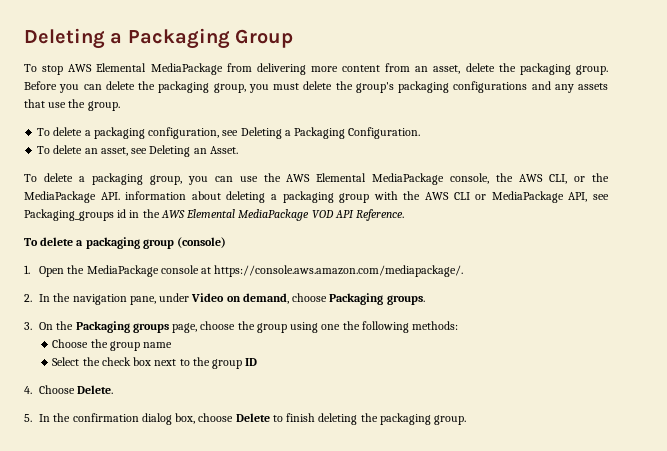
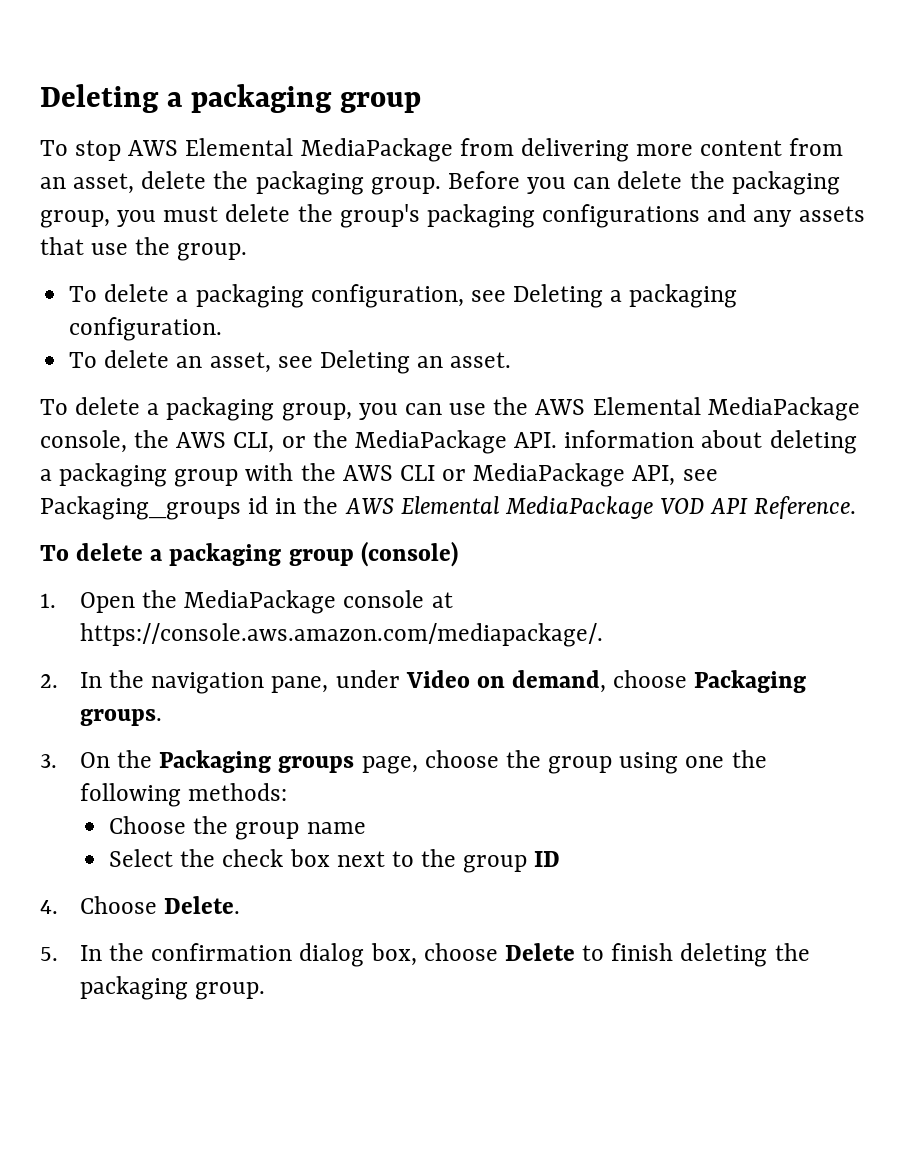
[24,28,294,49] Deleting a Packaging Group -> [40,84,422,113] Deleting a packaging group
[294,127,421,139] Packaging Configuration. -> [629,284,738,308] [69,317,223,341] packaging configuration.
[209,146,238,154] Asset. -> [450,352,512,368] asset.

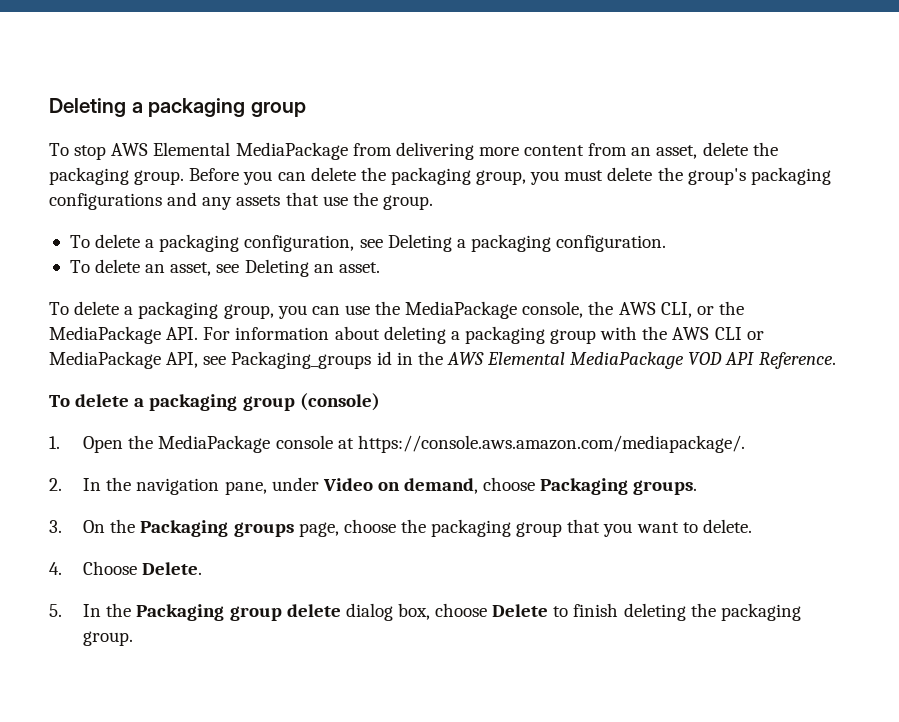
[535,397,701,415] AWS Elemental -> (401, 308) none
(558, 440) none -> [203,327,231,340] For
[548,750,767,774] [80,783,288,807] [109,816,366,840] [109,849,561,873] group using one the following methods: // Choose the group name // Select the check box next to the group ID -> [431,519,752,537] packaging group that you want to delete.
[151,943,293,961] confirmation -> [136,604,341,621] Packaging group delete

